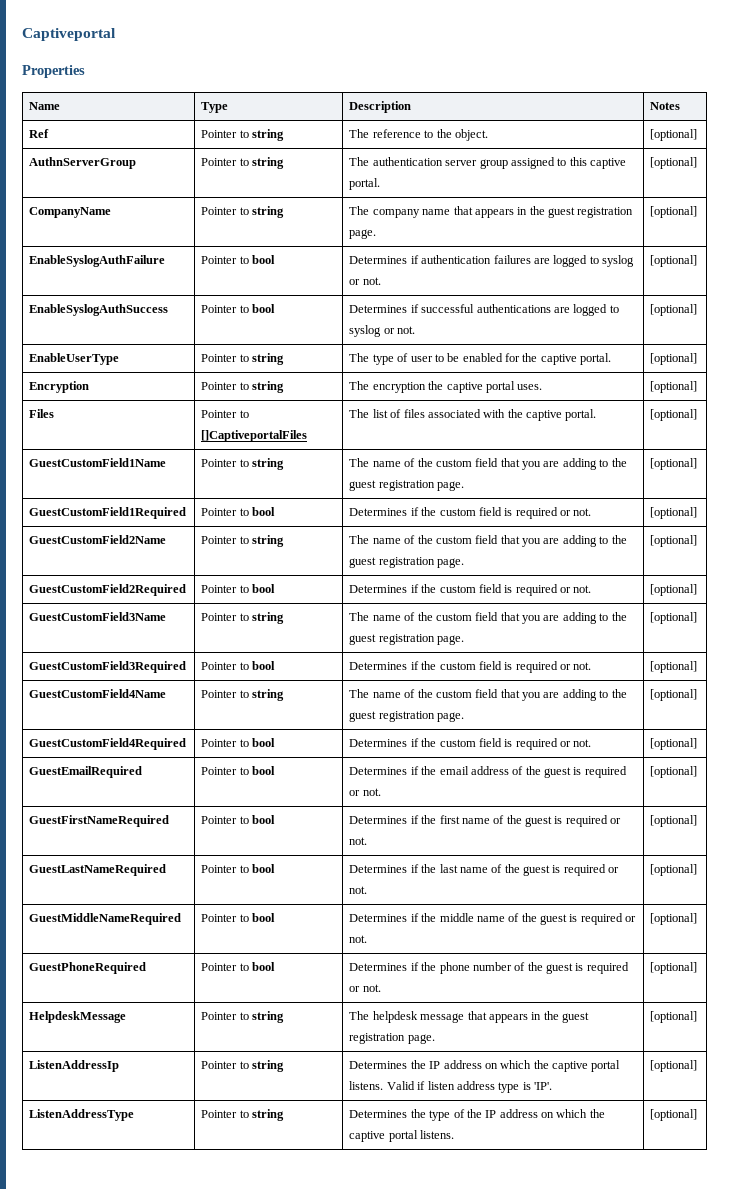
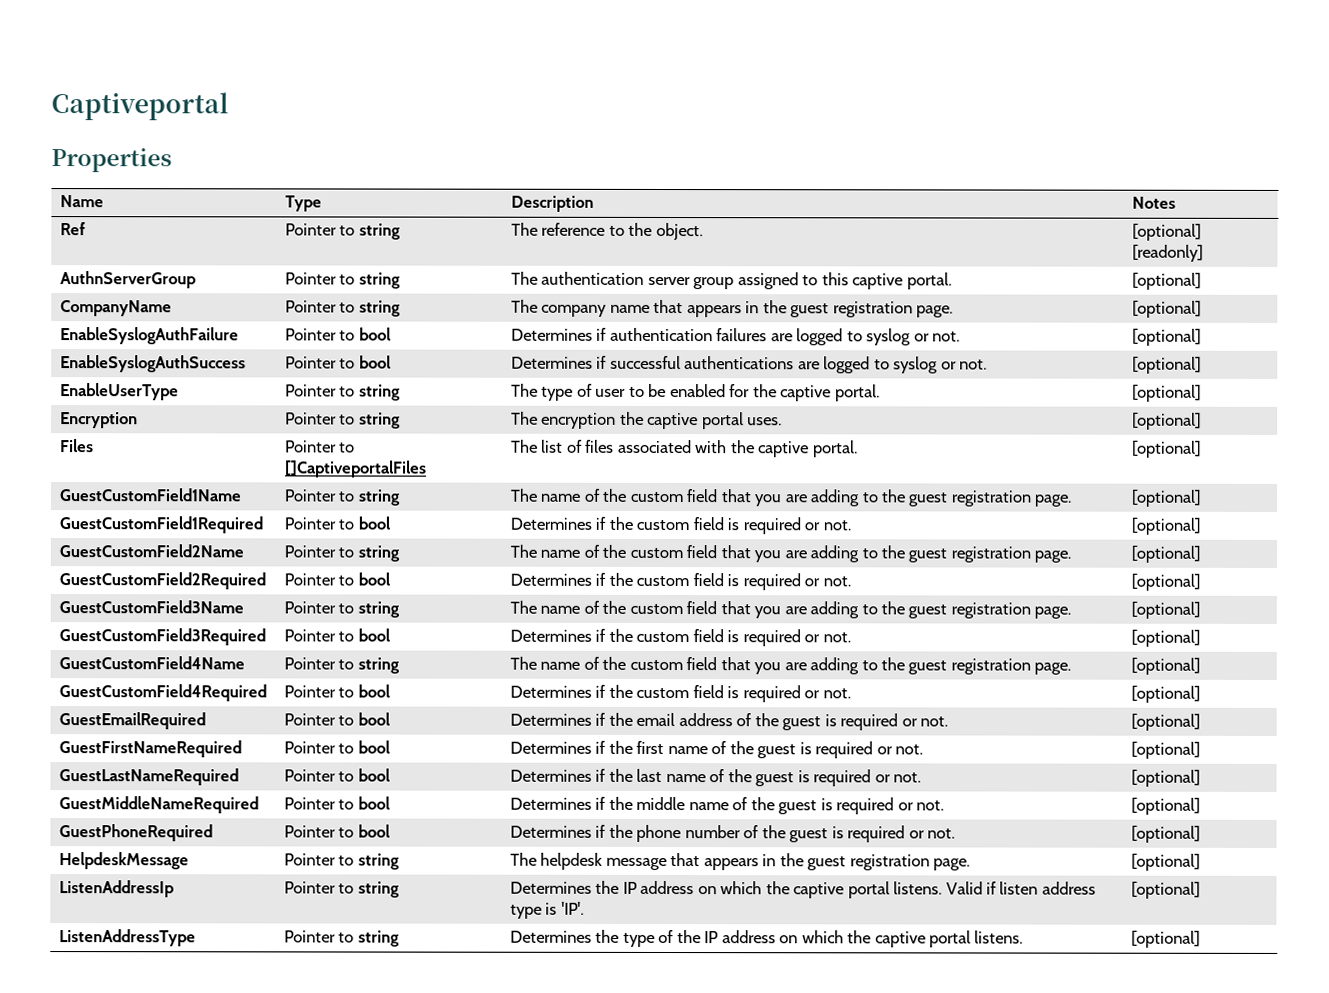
(698, 135) none -> [1131,244,1204,262] [readonly]

